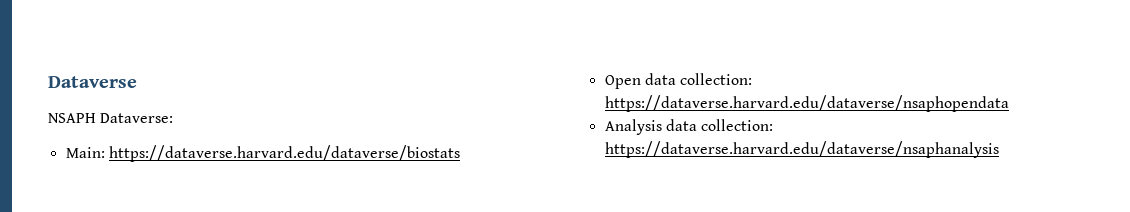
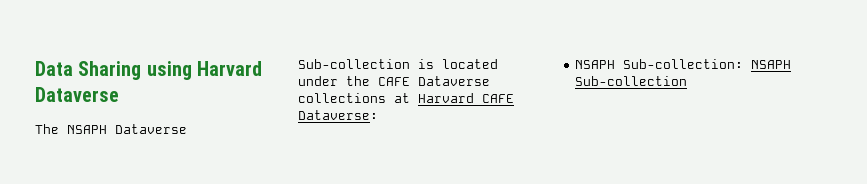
[48,76,137,88] [48,113,174,123] [65,145,460,162] [604,73,753,89] [604,95,1009,112] [604,119,774,135] [604,141,999,158] Dataverse // NSAPH Dataverse: // Main: https://dataverse.harvard.edu/dataverse/biostats // Open data collection: https://dataverse.harvard.edu/dataverse/nsaphopendata // Analysis data collection: https://dataverse.harvard.edu/dataverse/nsaphanalysis -> [35,61,263,80] [35,87,119,102] [35,124,187,134] [298,59,498,69] [298,76,490,86] [298,93,514,103] [298,110,378,120] [575,59,792,69] [575,76,688,86] Data Sharing using Harvard Dataverse // The NSAPH Dataverse Sub-collection is located under the CAFE Dataverse collections at Harvard CAFE Dataverse: // NSAPH Sub-collection: NSAPH Sub-collection

